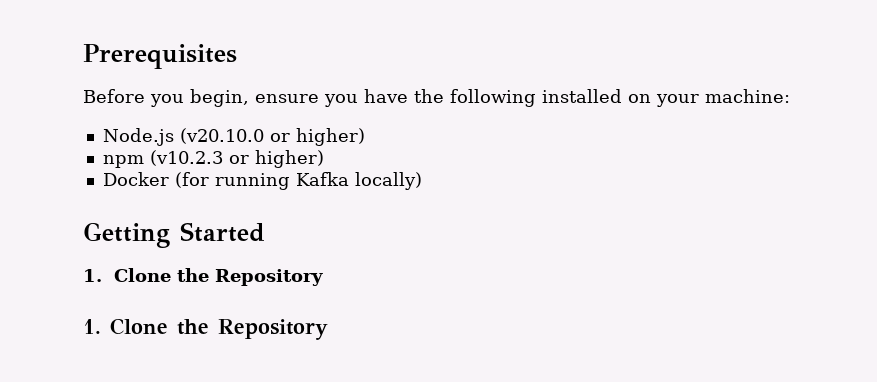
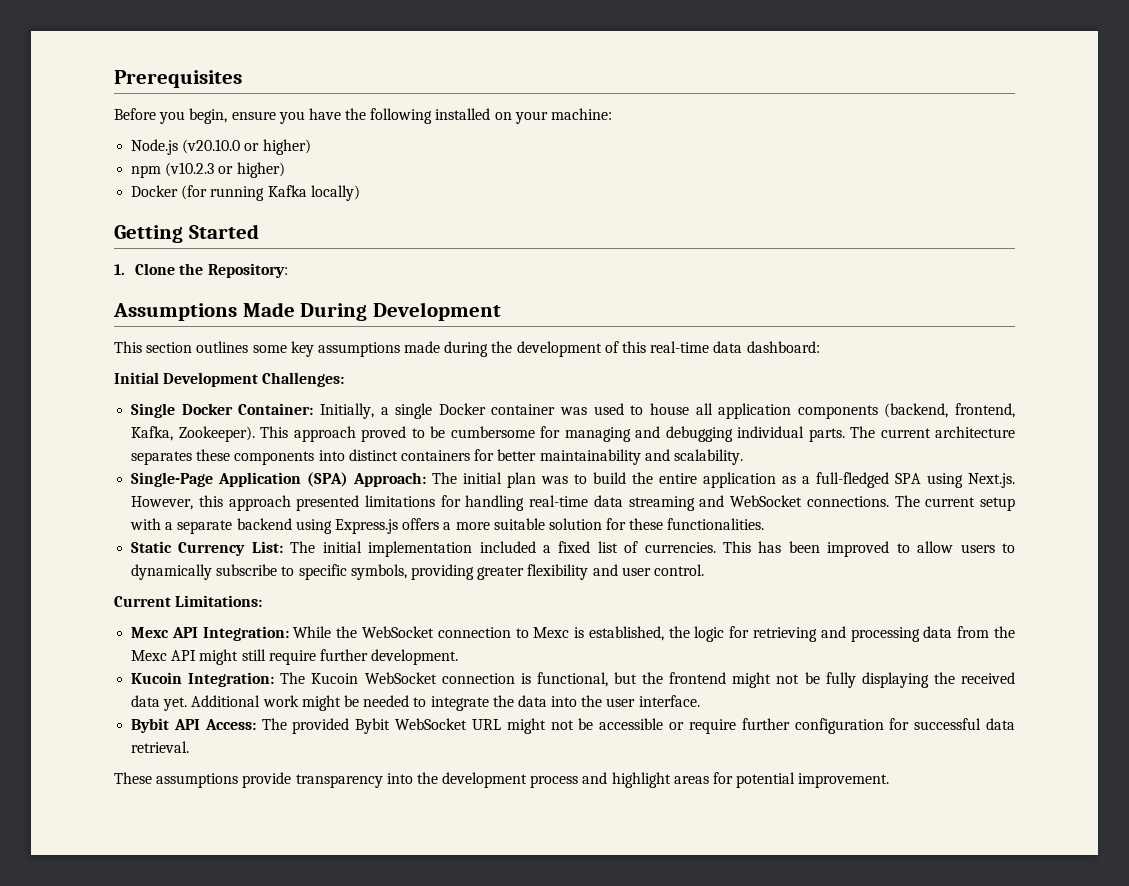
[215,269,324,286] [83,318,328,340] Repository // 1. Clone the Repository -> [207,263,288,278] [113,302,502,321] [114,341,820,357] [114,372,345,387] [131,403,1016,419] [131,426,1016,442] [131,449,743,465] [131,472,1016,488] [131,495,1016,511] [130,518,765,534] [131,541,1016,557] [131,564,704,580] [114,595,263,607] [131,626,1016,642] [131,649,459,665] [131,672,1016,688] [131,695,700,711] [131,718,1015,734] [131,741,190,753] [114,772,890,788] Repository: // Assumptions Made During Development // This section outlines some key assumptions made during the development of this real-time data dashboard: // Initial Development Challenges: // Single Docker Container: Initially, a single Docker container was used to house all application components (backend, frontend, Kafka, Zookeeper). This approach proved to be cumbersome for managing and debugging individual parts. The current architecture separates these components into distinct containers for better maintainability and scalability. // Single-Page Application (SPA) Approach: The initial plan was to build the entire application as a full-fledged SPA using Next.js. However, this approach presented limitations for handling real-time data streaming and WebSocket connections. The current setup with a separate backend using Express.js offers a more suitable solution for these functionalities. // Static Currency List: The initial implementation included a fixed list of currencies. This has been improved to allow users to dynamically subscribe to specific symbols, providing greater flexibility and user control. // Current Limitations: // Mexc API Integration: While the WebSocket connection to Mexc is established, the logic for retrieving and processing data from the Mexc API might still require further development. // Kucoin Integration: The Kucoin WebSocket connection is functional, but the frontend might not be fully displaying the received data yet. Additional work might be needed to integrate the data into the user interface. // Bybit API Access: The provided Bybit WebSocket URL might not be accessible or require further configuration for successful data retrieval. // These assumptions provide transparency into the development process and highlight areas for potential improvement.

